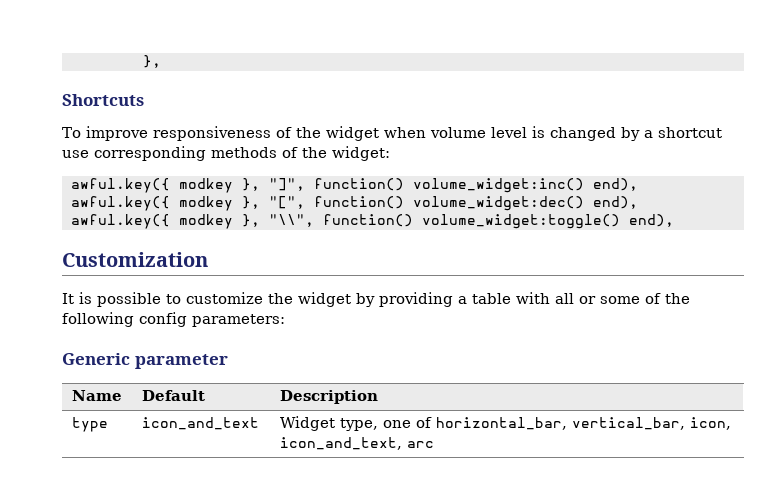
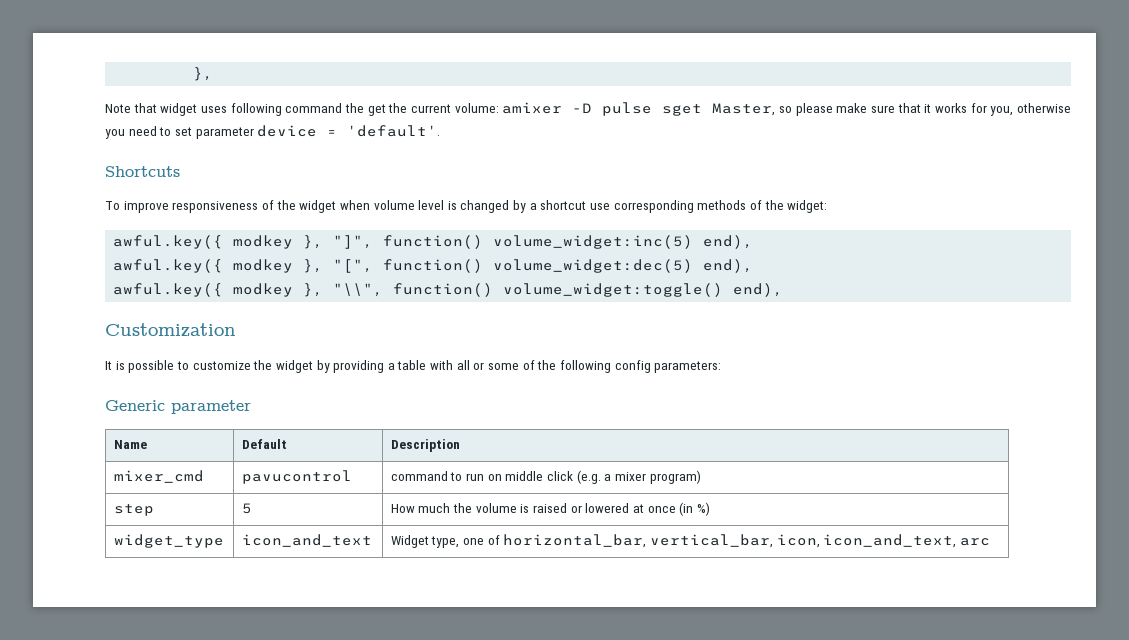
[142,55,161,68] }, -> [193,67,214,81] [105,102,1071,116] [105,125,441,139] }, // Note that widget uses following command the get the current volume: amixer -D pulse sget Master, so please make sure that it works for you, otherwise you need to set parameter device = 'default'.
[412,178,584,193] volume_widget:inc() -> [493,235,694,249] volume_widget:inc(5)
[412,196,584,211] volume_widget:dec() -> [493,259,694,273] volume_widget:dec(5)
[71,417,108,432] type -> [113,470,204,483] [241,470,352,484] [390,470,701,484] [113,504,154,516] [241,503,252,514] [390,502,710,516] [113,534,224,548] mixer_cmd | pavucontrol | command to run on middle click (e.g. a mixer program) // step | 5 | How much the volume is raised or lowered at once (in %) // widget_type

